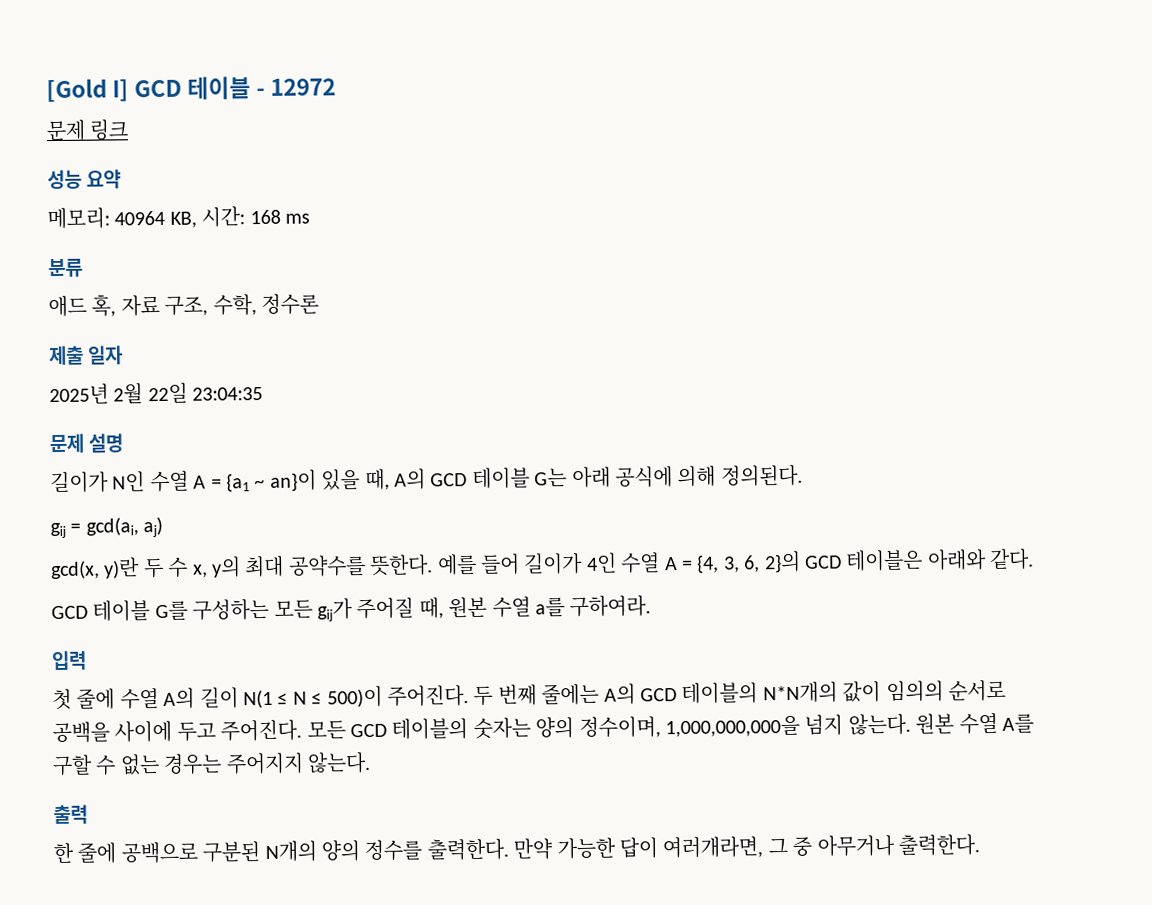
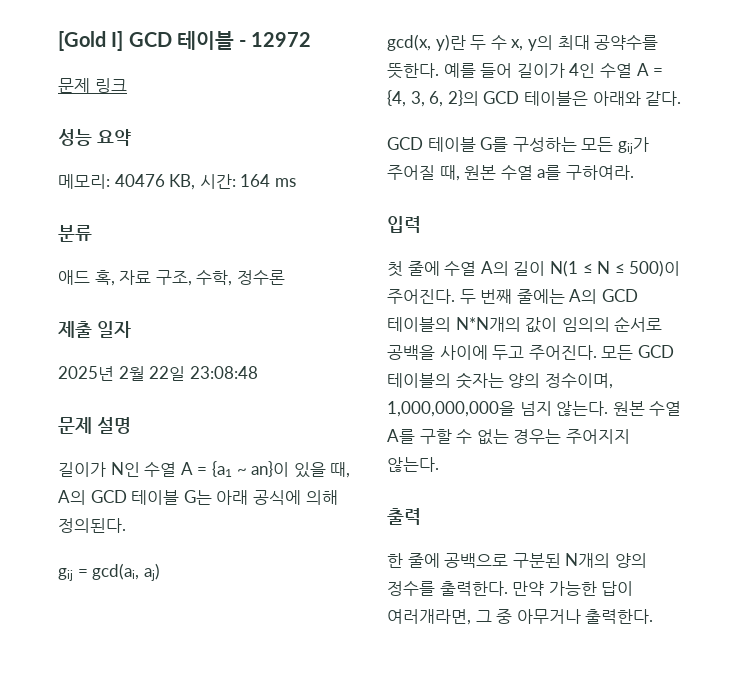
[114,210,166,226] 40964 -> [114,174,165,187] 40476
[249,209,281,225] 168 -> [240,174,271,187] 164
[192,386,264,401] 23:04:35 -> [189,366,258,379] 23:08:48

